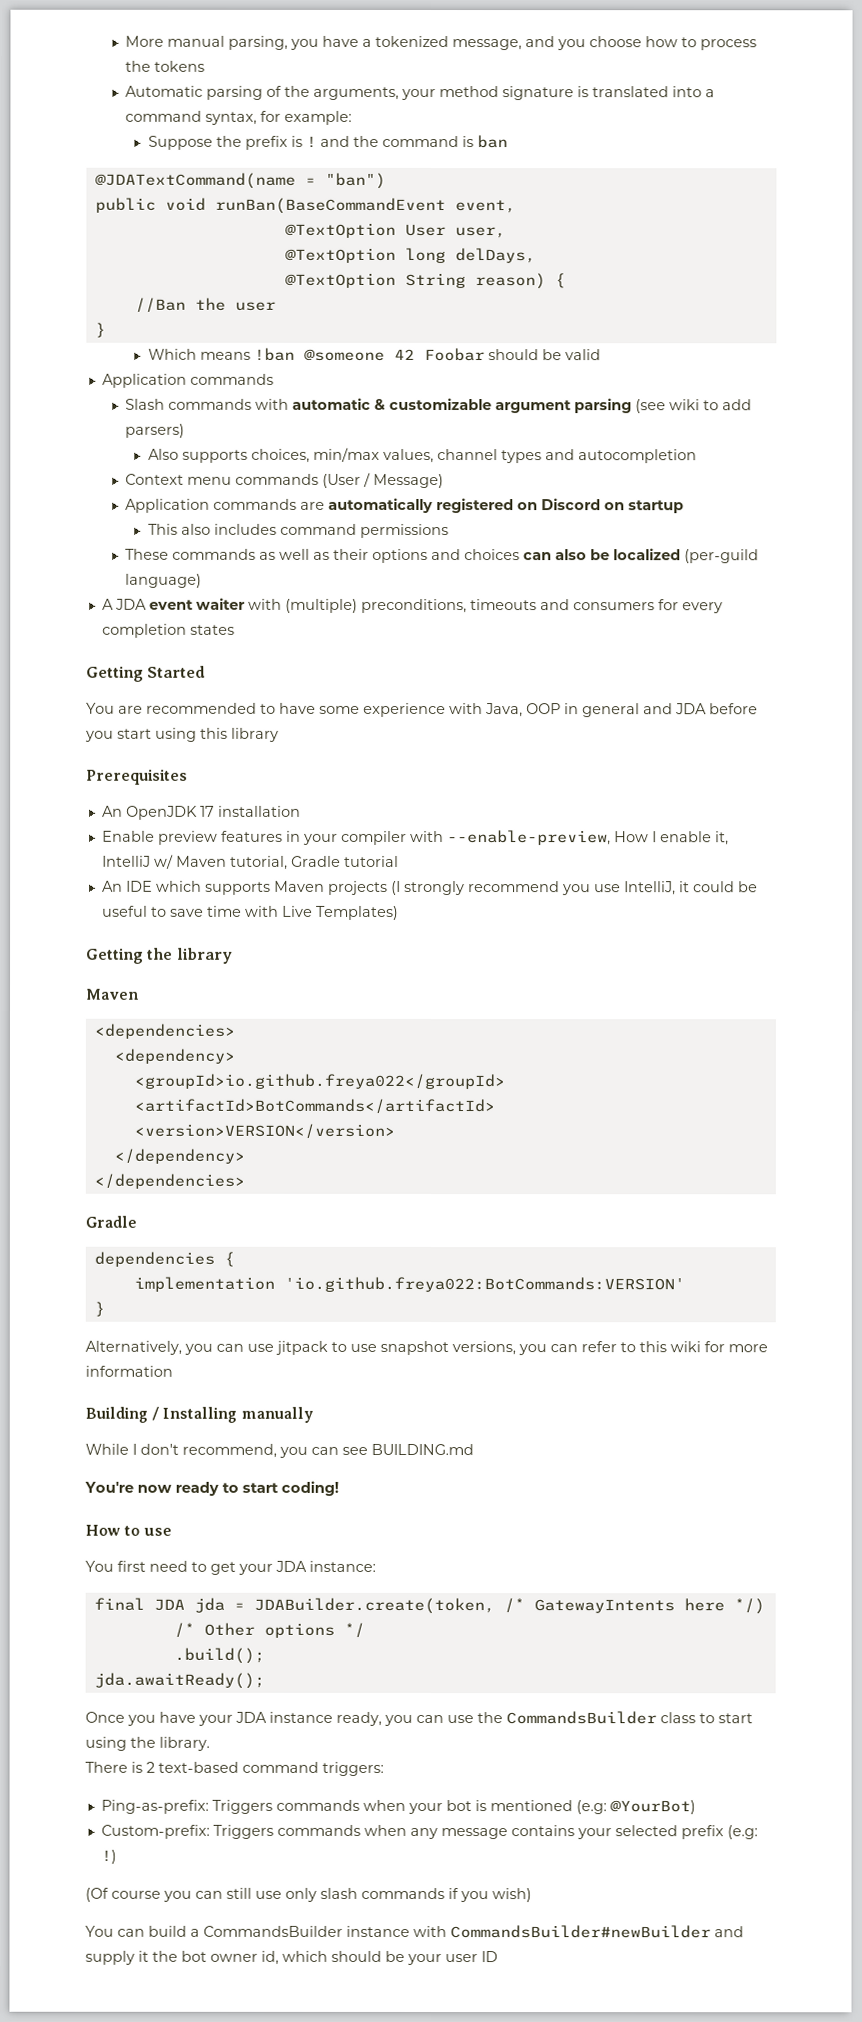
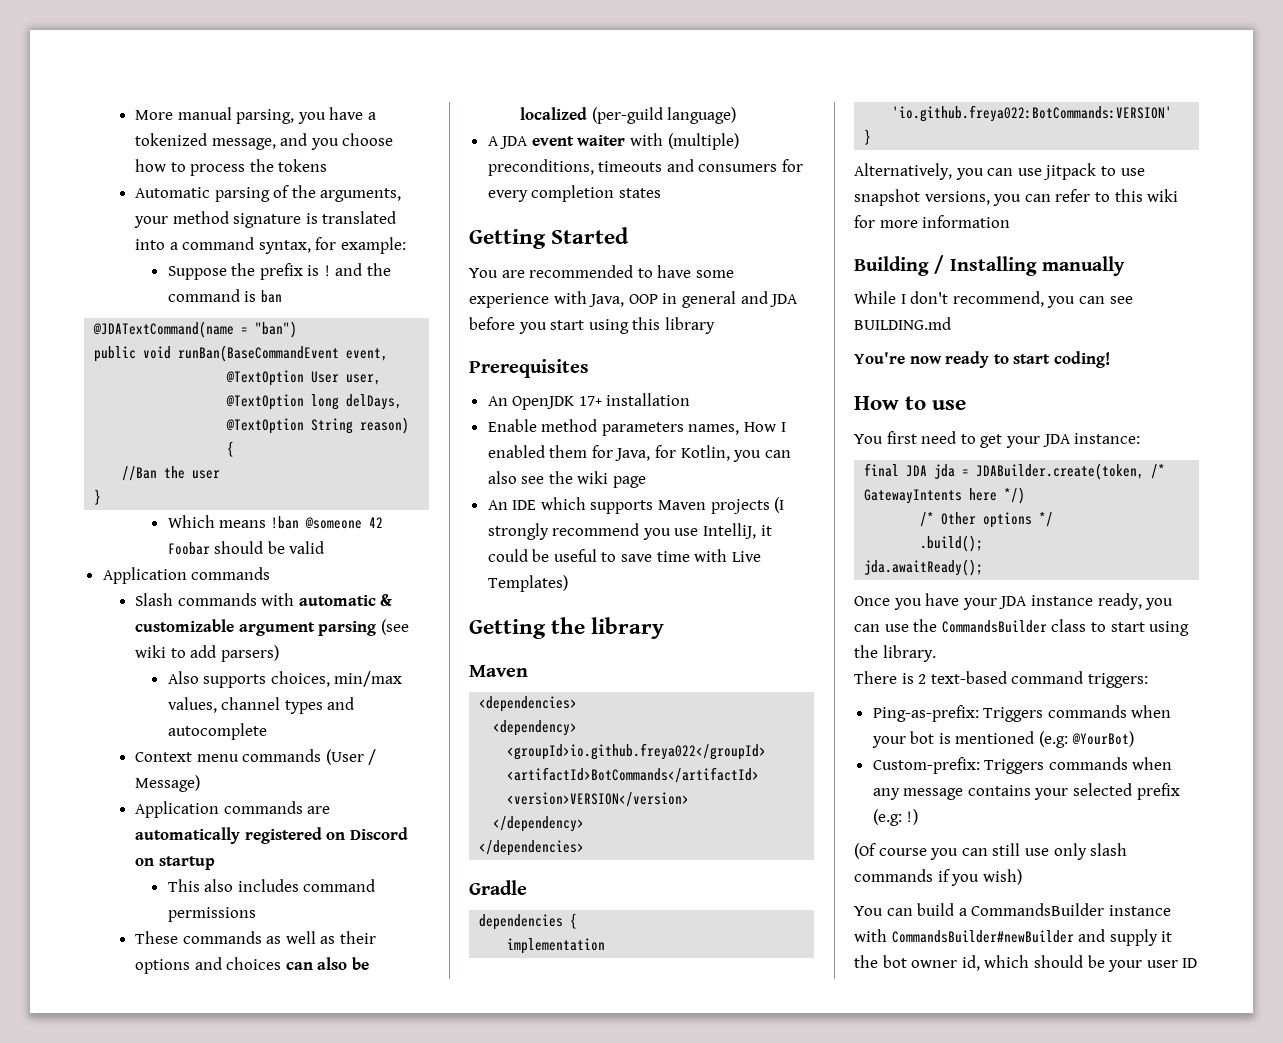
[577,449,697,464] autocompletion -> [167,723,267,740] autocomplete
[199,805,215,817] 17 -> [578,396,602,406] 17+
[157,830,729,846] [101,854,399,870] preview features in your compiler with --enable-preview, How I enable it, IntelliJ w/ Maven tutorial, Gradle tutorial -> [541,419,786,436] [487,445,791,462] [487,471,647,488] method parameters names, How I enabled them for Java, for Kotlin, you can also see the wiki page

